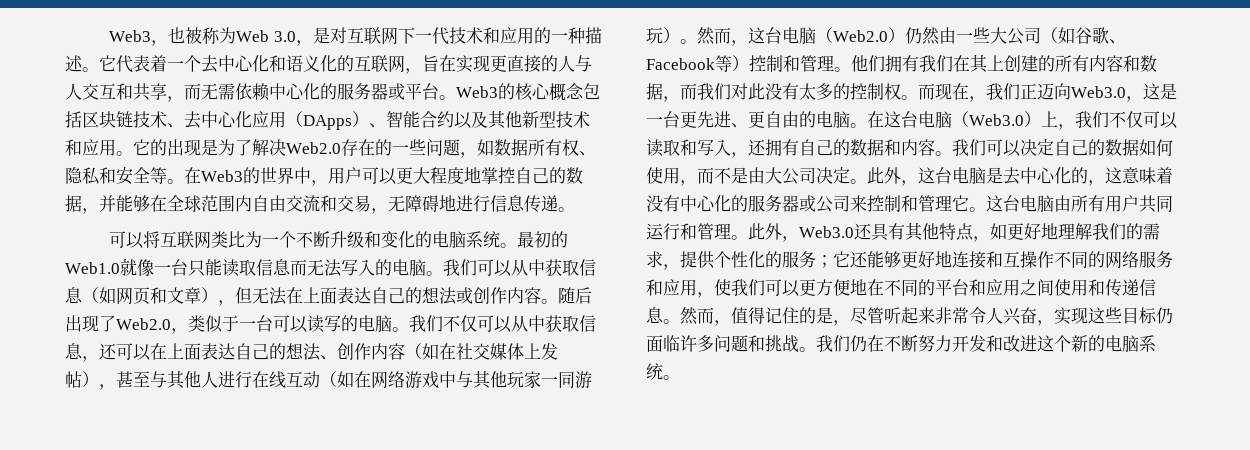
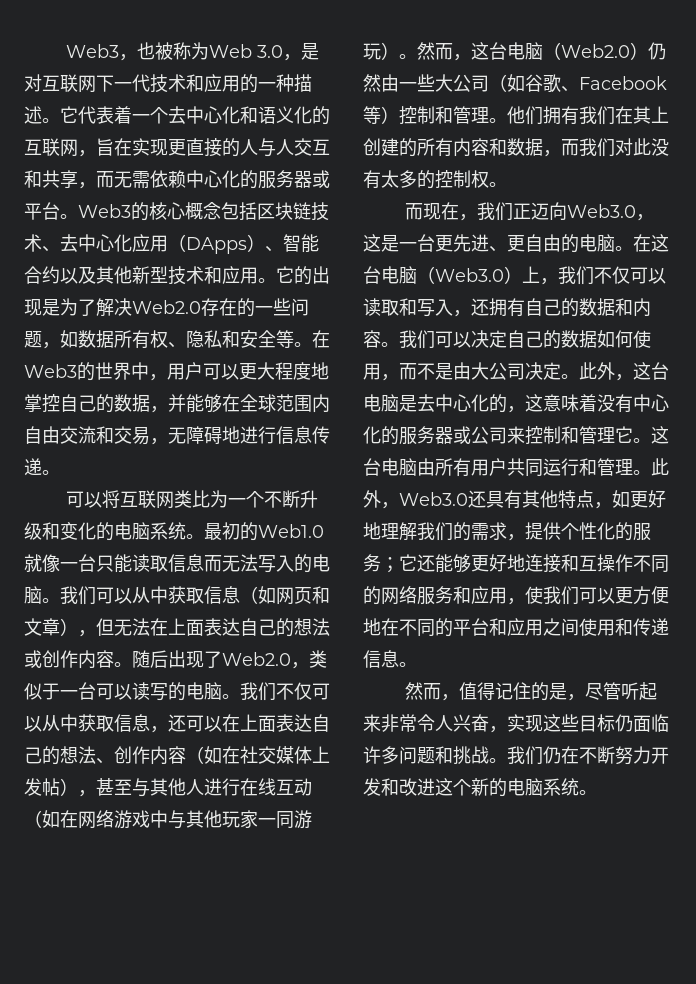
(918, 97) none -> (507, 184) //
(680, 321) none -> (417, 664) //

